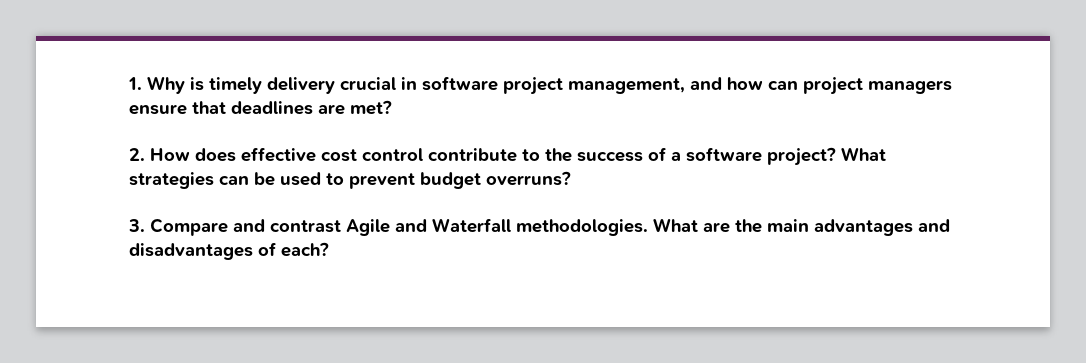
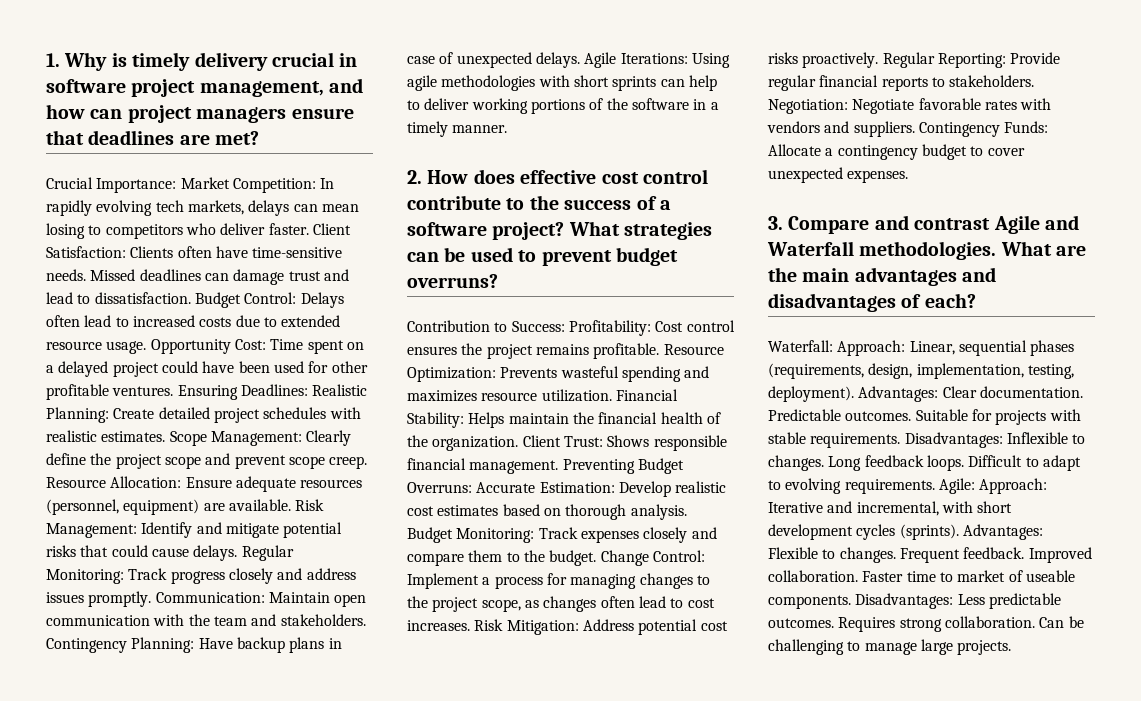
(392, 107) none -> [46,177,335,193] [46,200,359,216] [46,223,351,239] [46,246,343,258] [46,269,349,285] [46,292,344,308] [46,315,341,327] [46,339,364,354] [46,361,368,377] [46,384,368,400] [46,407,361,423] [46,430,352,446] [46,453,368,469] [46,476,363,492] [46,499,325,515] [46,522,343,538] [46,545,294,561] [46,568,356,584] [46,591,367,607] [46,614,366,626] [46,637,342,653] [407,52,730,68] [407,75,717,91] [407,98,719,114] [407,121,508,137] // Crucial Importance: Market Competition: In rapidly evolving tech markets, delays can mean losing to competitors who deliver faster. Client Satisfaction: Clients often have time-sensitive needs. Missed deadlines can damage trust and lead to dissatisfaction. Budget Control: Delays often lead to increased costs due to extended resource usage. Opportunity Cost: Time spent on a delayed project could have been used for other profitable ventures. Ensuring Deadlines: Realistic Planning: Create detailed project schedules with realistic estimates. Scope Management: Clearly define the project scope and prevent scope creep. Resource Allocation: Ensure adequate resources (personnel, equipment) are available. Risk Management: Identify and mitigate potential risks that could cause delays. Regular Monitoring: Track progress closely and address issues promptly. Communication: Maintain open communication with the team and stakeholders. Contingency Planning: Have backup plans in case of unexpected delays. Agile Iterations: Using agile methodologies with short sprints can help to deliver working portions of the software in a timely manner.
(571, 178) none -> [407,320,735,336] [407,343,724,359] [407,366,710,382] [407,389,678,402] [407,412,721,428] [407,435,727,451] [407,458,684,474] [407,481,727,497] [407,504,687,520] [407,527,717,543] [407,550,705,566] [407,573,710,589] [407,596,715,612] [407,619,728,635] [768,52,1061,68] [768,75,1035,91] [768,98,1052,114] [767,121,1049,137] [768,144,1025,160] [768,167,909,183] // Contribution to Success: Profitability: Cost control ensures the project remains profitable. Resource Optimization: Prevents wasteful spending and maximizes resource utilization. Financial Stability: Helps maintain the financial health of the organization. Client Trust: Shows responsible financial management. Preventing Budget Overruns: Accurate Estimation: Develop realistic cost estimates based on thorough analysis. Budget Monitoring: Track expenses closely and compare them to the budget. Change Control: Implement a process for managing changes to the project scope, as changes often lead to cost increases. Risk Mitigation: Address potential cost risks proactively. Regular Reporting: Provide regular financial reports to stakeholders. Negotiation: Negotiate favorable rates with vendors and suppliers. Contingency Funds: Allocate a contingency budget to cover unexpected expenses.
(329, 249) none -> [768,340,1075,356] [768,363,1074,379] [768,386,1083,402] [768,409,1081,425] [768,432,1086,448] [768,455,1081,471] [768,478,1048,494] [768,501,1013,516] [768,524,1043,540] [768,547,1092,563] [768,570,1075,582] [768,593,1061,609] [768,616,1084,632] [768,639,1012,655] // Waterfall: Approach: Linear, sequential phases (requirements, design, implementation, testing, deployment). Advantages: Clear documentation. Predictable outcomes. Suitable for projects with stable requirements. Disadvantages: Inflexible to changes. Long feedback loops. Difficult to adapt to evolving requirements. Agile: Approach: Iterative and incremental, with short development cycles (sprints). Advantages: Flexible to changes. Frequent feedback. Improved collaboration. Faster time to market of useable components. Disadvantages: Less predictable outcomes. Requires strong collaboration. Can be challenging to manage large projects.

